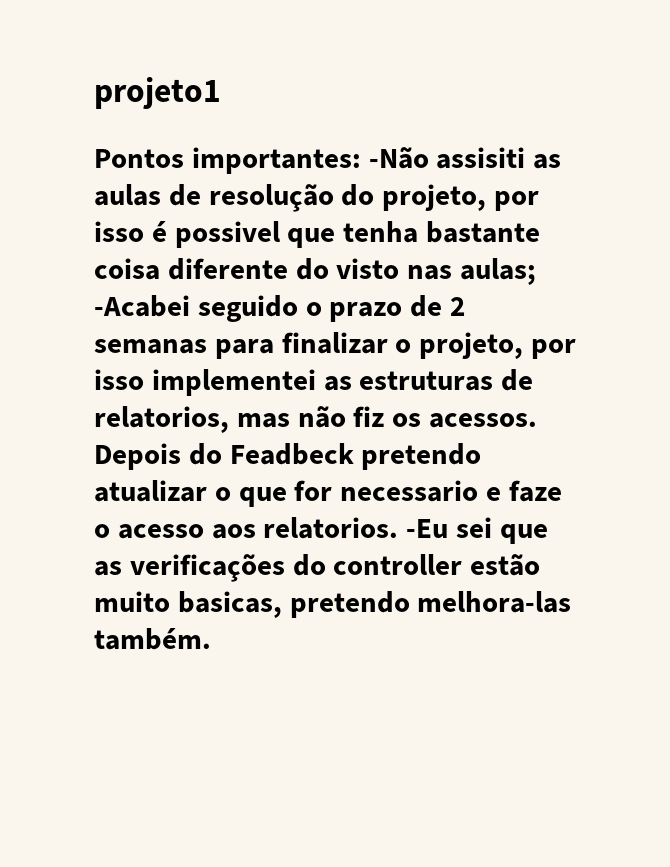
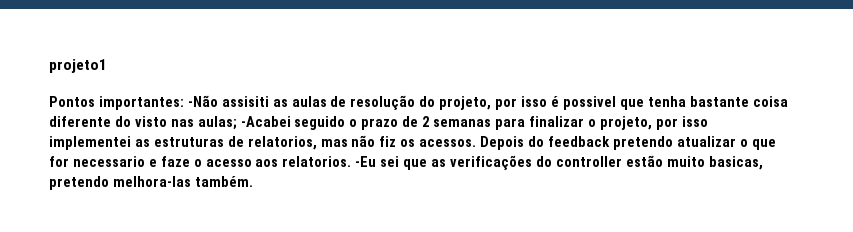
[229,443,354,465] Feadbeck -> [547,136,610,147] feedback

